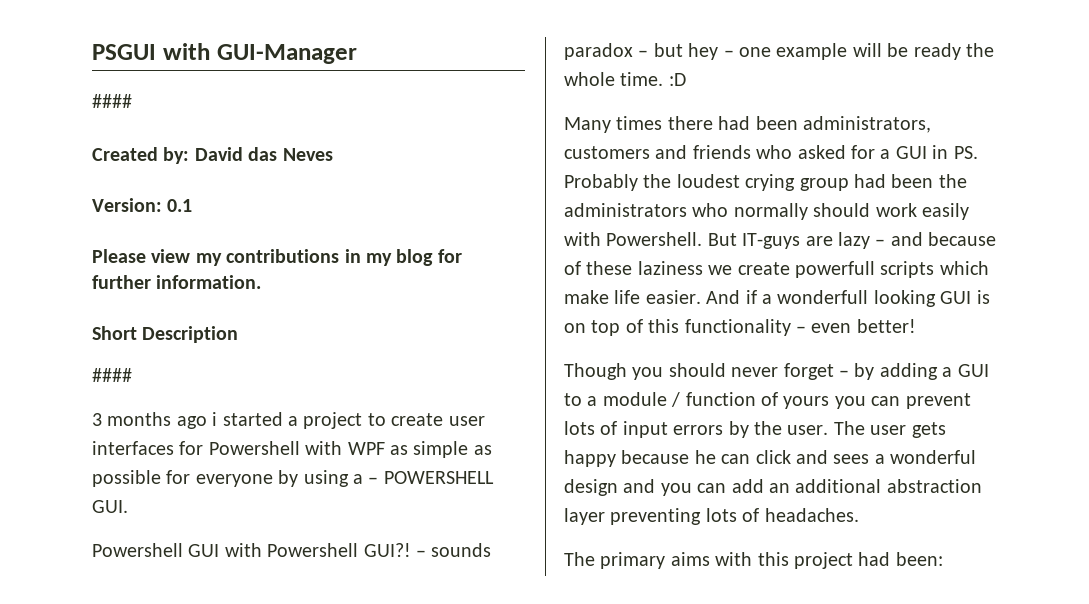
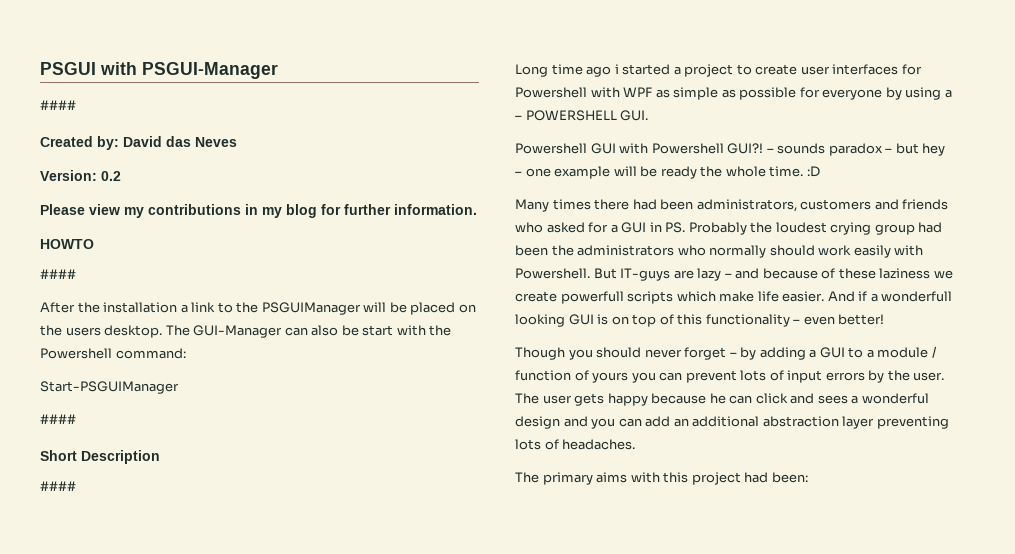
[216,44,357,64] GUI-Manager -> [142,62,278,79] PSGUI-Manager
[167,199,193,212] 0.1 -> [101,171,121,181] 0.2
(262, 282) none -> [40,239,94,249] [40,269,76,279] [40,302,476,315] [40,325,452,338] [40,348,186,359] [40,381,179,394] [40,414,76,424] // HOWTO // #### // After the installation a link to the PSGUIManager will be placed on the users desktop. The GUI-Manager can also be start with the Powershell command: // Start-PSGUIManager // ####
[92,412,172,426] 3 months -> [515,64,583,77] Long time

